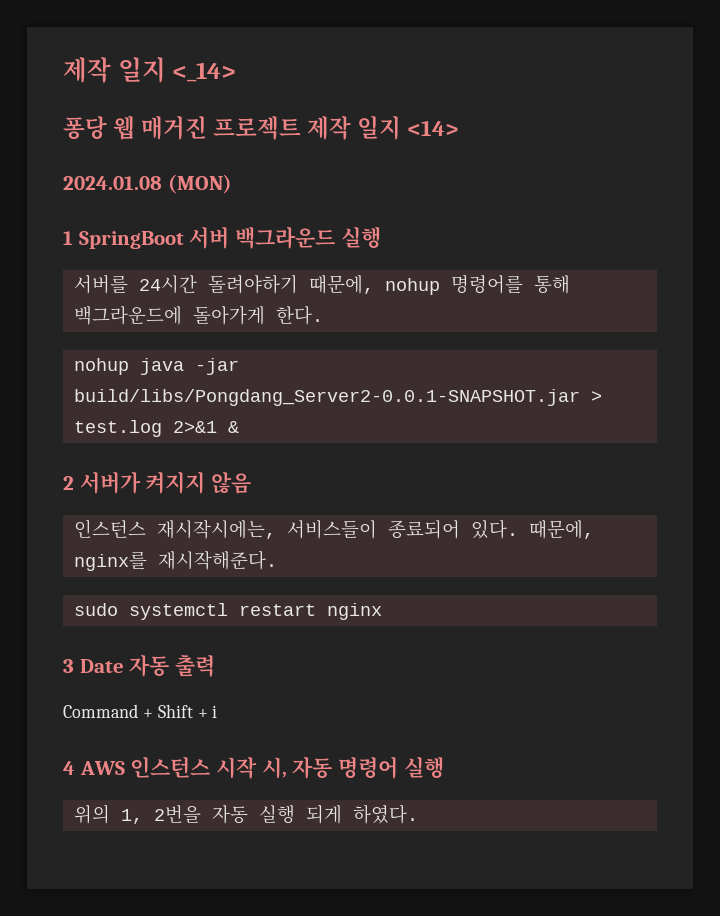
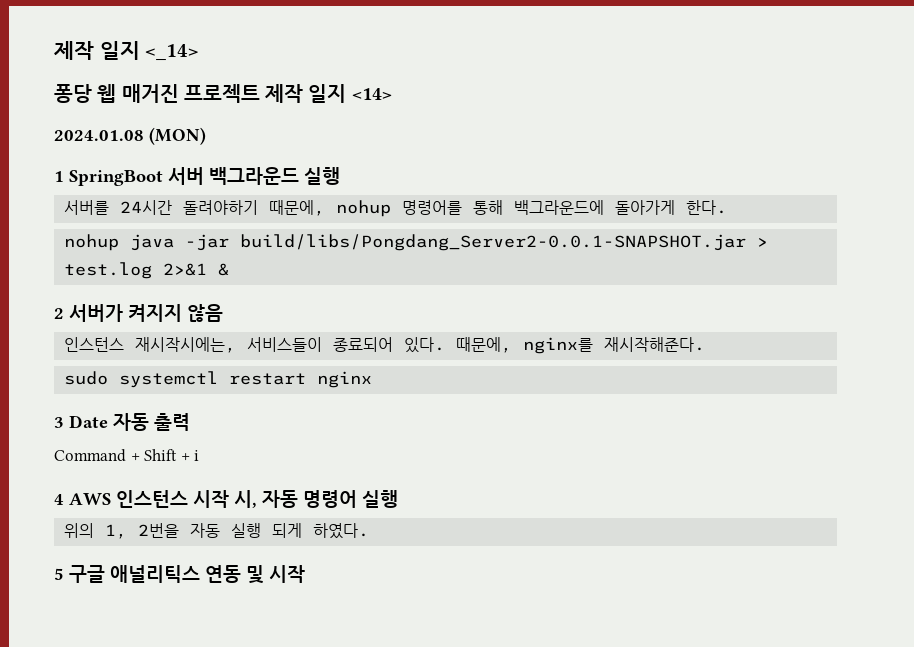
(418, 814) none -> [54,565,305,584] // 5 구글 애널리틱스 연동 및 시작

